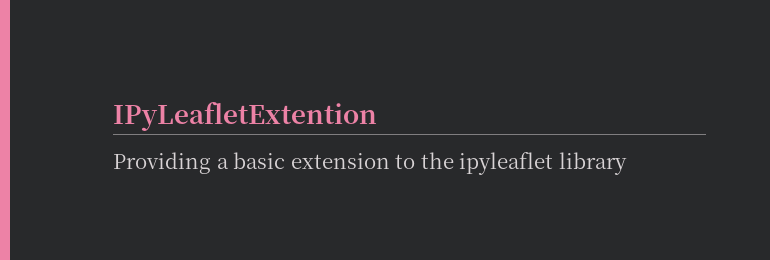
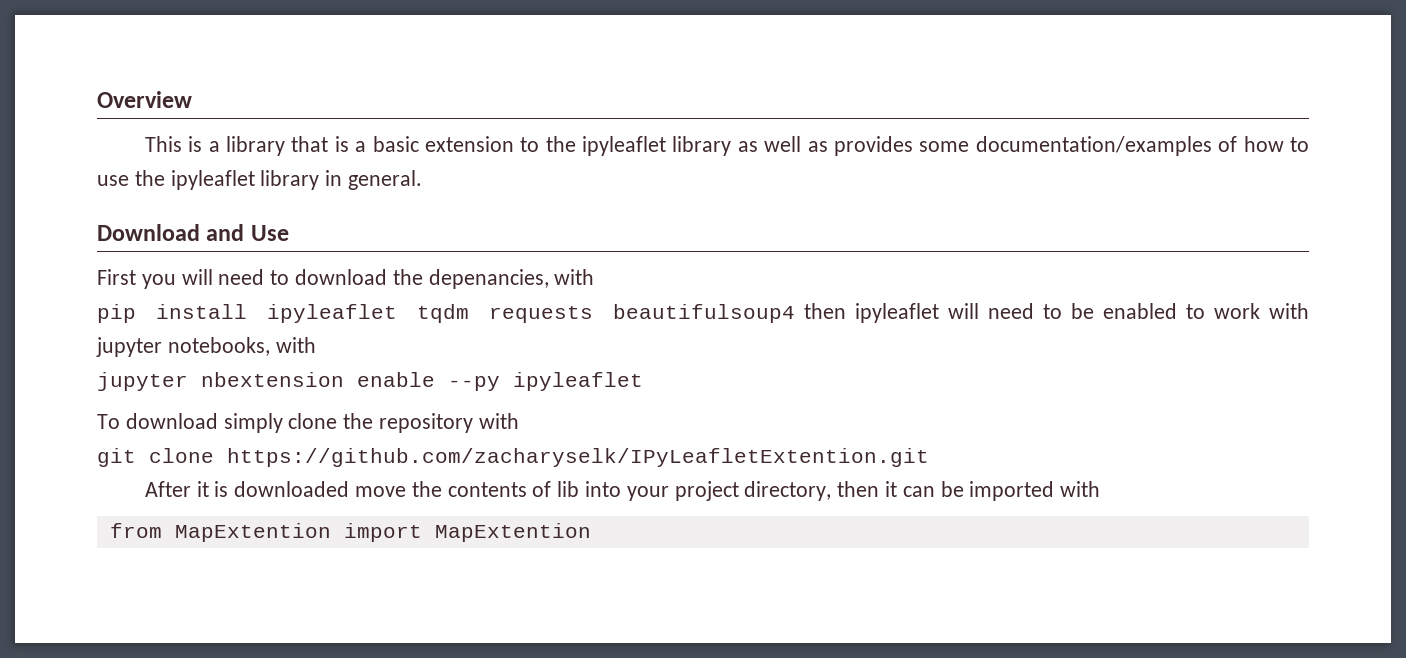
[113,102,377,131] [113,152,211,174] IPyLeafletExtention // Providing -> [97,91,192,108] [144,136,349,156] Overview // This is a library that is
(627, 163) none -> [737,136,1310,156] [97,170,423,190] [97,224,289,241] [97,269,595,289] [97,303,1309,323] [96,337,316,357] [97,372,643,391] [97,413,519,433] [97,448,929,467] [144,481,1101,501] [109,523,591,542] as well as provides some documentation/examples of how to use the ipyleaflet library in general. // Download and Use // First you will need to download the depenancies, with // pip install ipyleaflet tqdm requests beautifulsoup4 then ipyleaflet will need to be enabled to work with jupyter notebooks, with // jupyter nbextension enable --py ipyleaflet // To download simply clone the repository with // git clone https://github.com/zacharyselk/IPyLeafletExtention.git // After it is downloaded move the contents of lib into your project directory, then it can be imported with // from MapExtention import MapExtention

